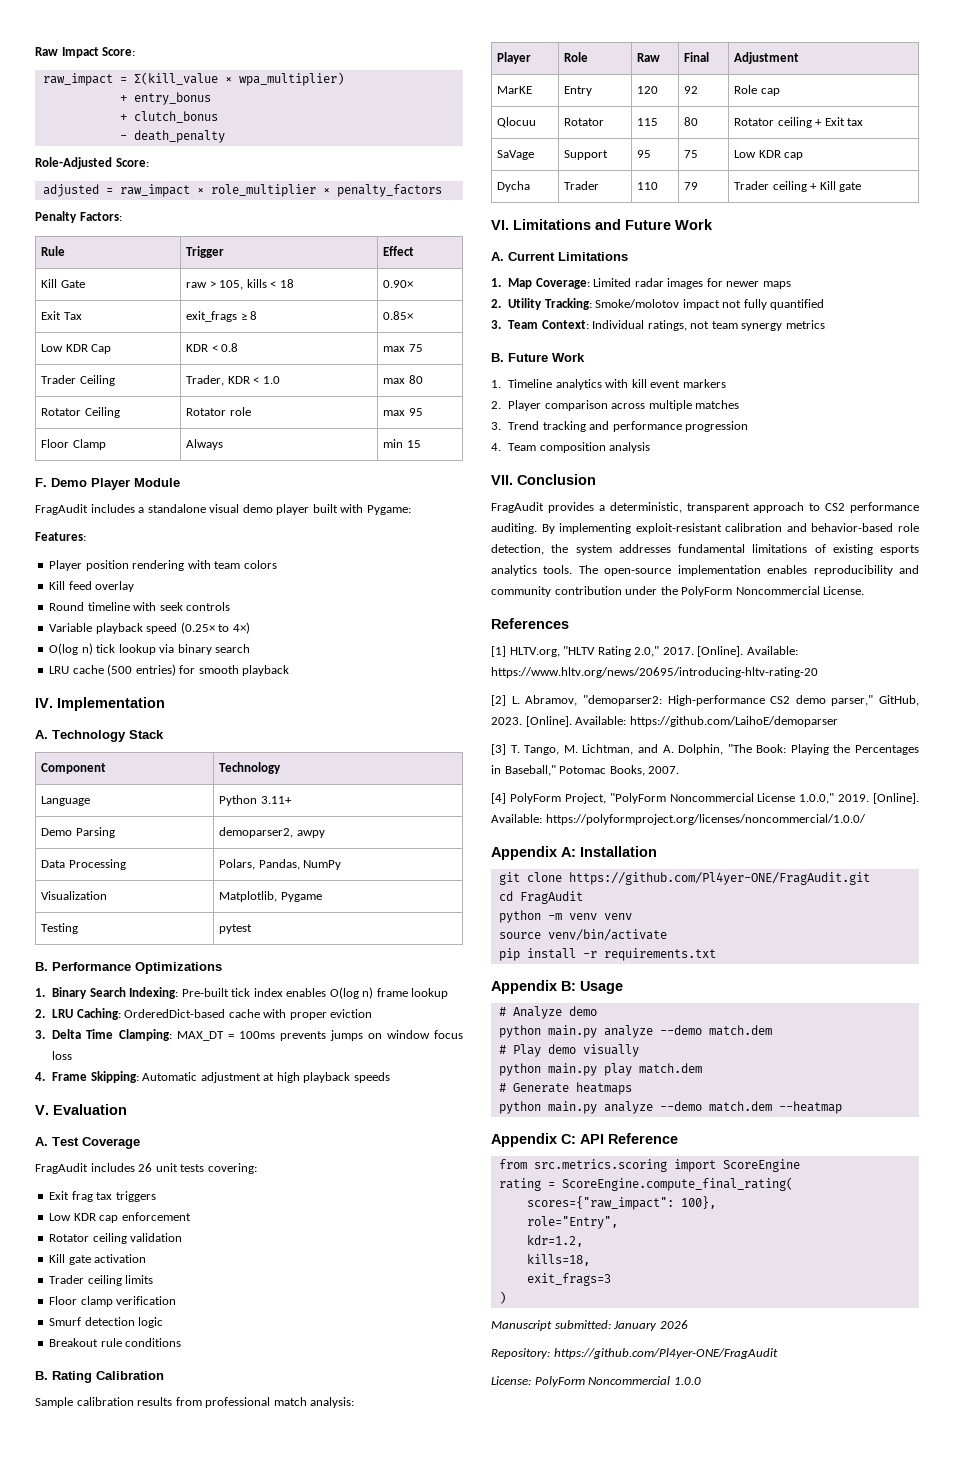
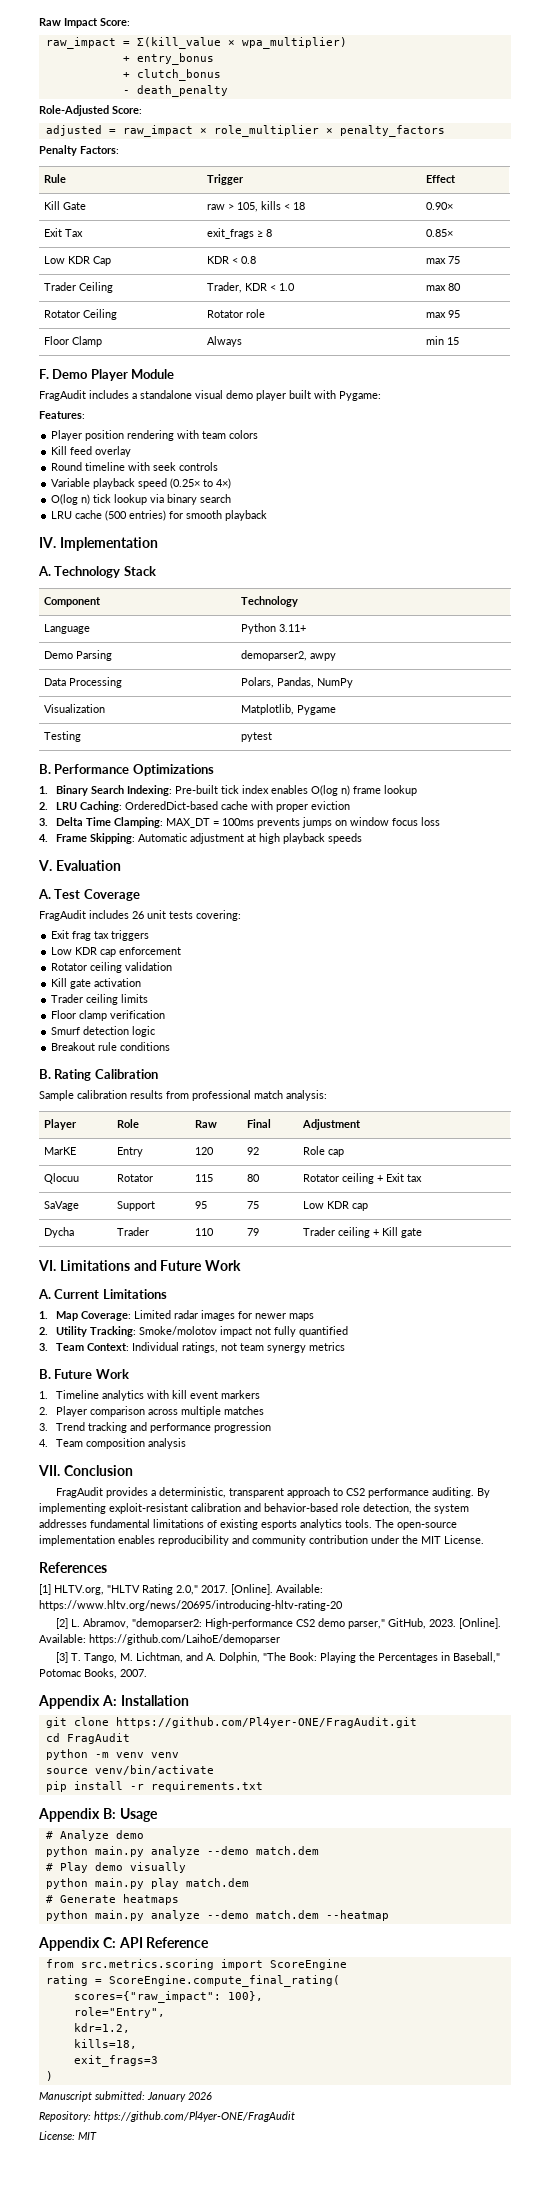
[681,586,820,597] PolyForm Noncommercial -> [421,1536,441,1544] MIT
[491,793,919,804] [491,814,866,825] // [4] PolyForm Project, "PolyForm Noncommercial License 1.0.0," 2019. [Online]. Available: https://polyformproject.org/licenses/noncommercial/1.0.0/ -> (147, 1673) none
[534,1376,701,1387] PolyForm Noncommercial 1.0.0 -> [78,2132,97,2140] MIT

